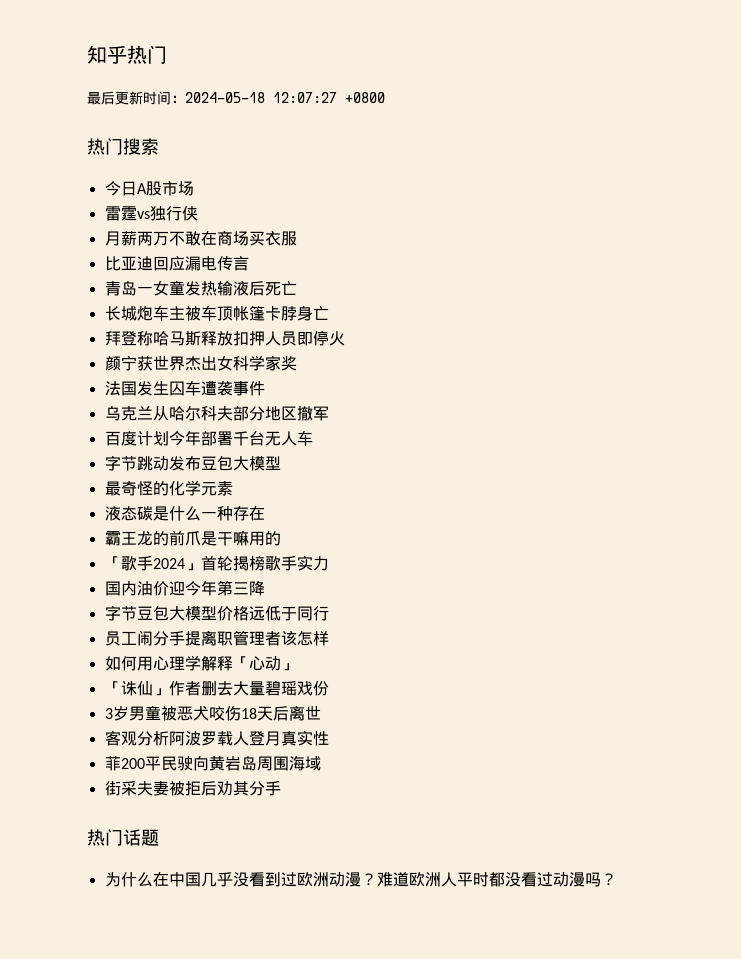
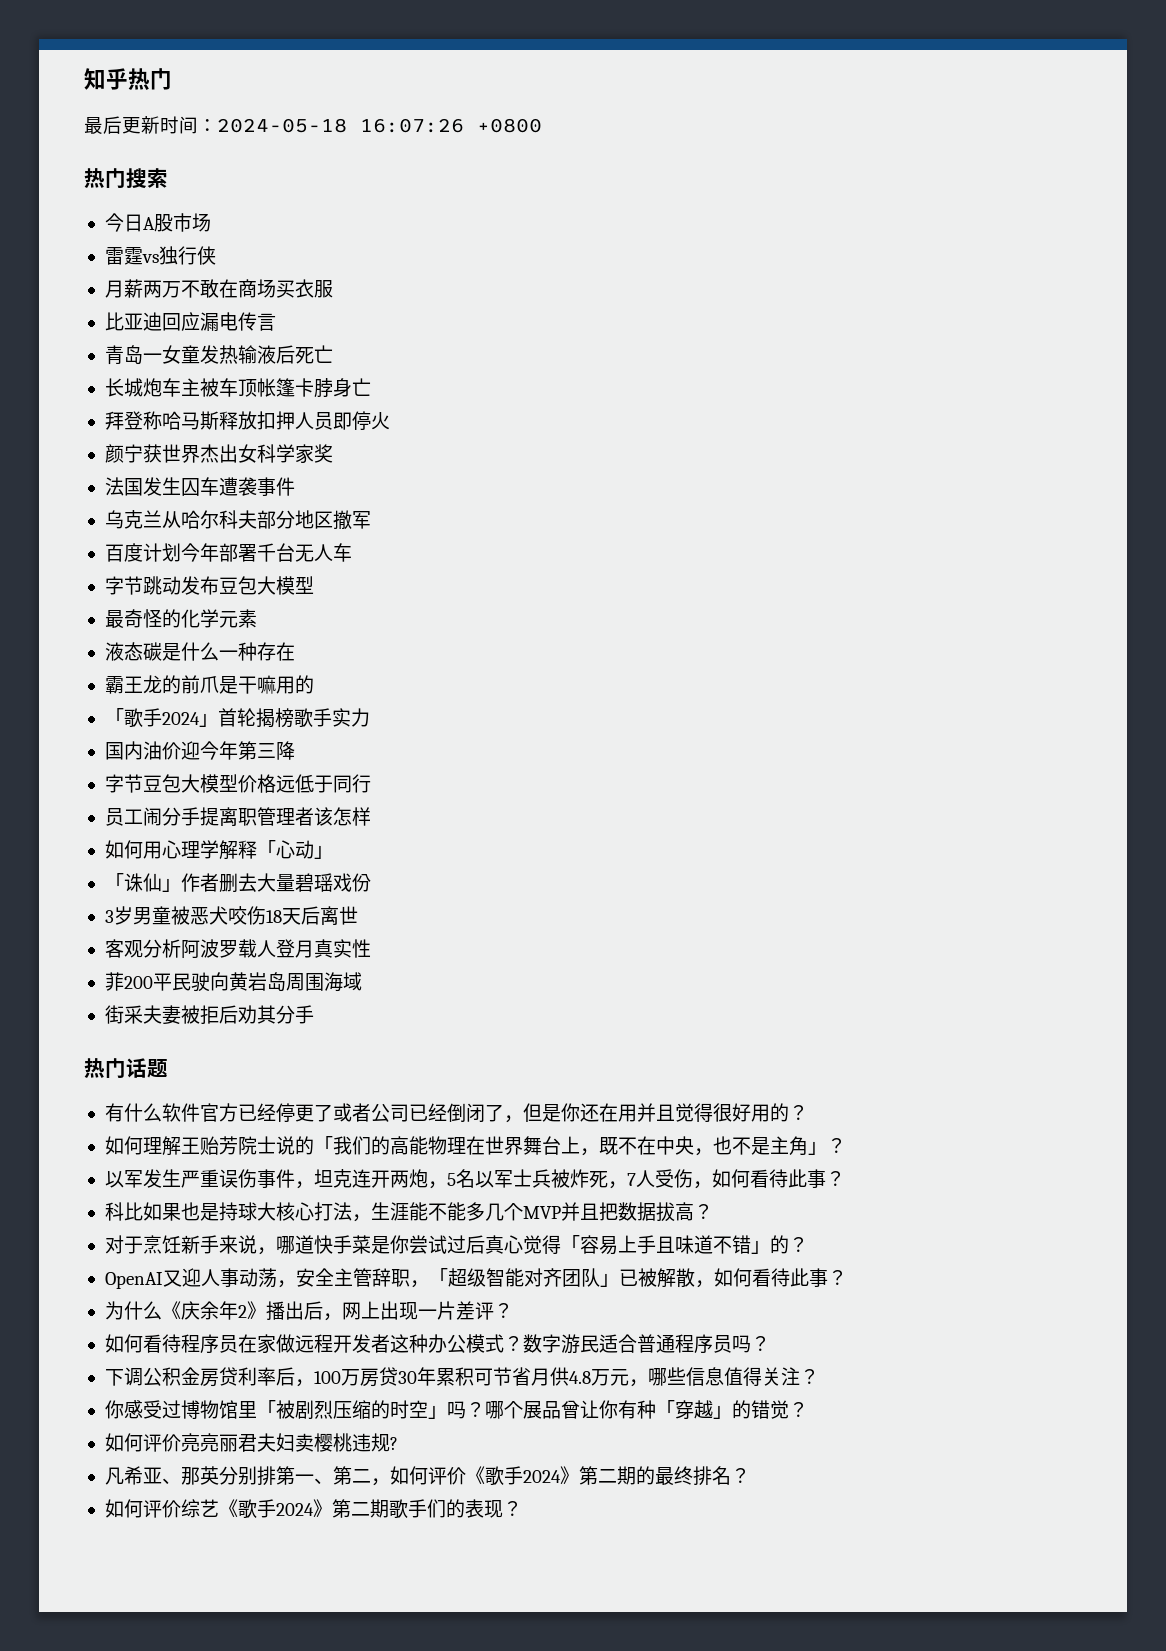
[273,92,337,103] 12:07:27 -> [360,118,464,133] 16:07:26
[104,872,601,887] 为什么在中国几乎没看到过欧洲动漫？难道欧洲人平时都没看过动漫吗 -> [104,1103,808,1123] [104,1136,846,1156] [104,1169,845,1189] [104,1202,713,1222] [104,1235,808,1255] [104,1268,847,1289] [104,1301,513,1321] [104,1334,770,1354] [104,1367,819,1387] [104,1400,808,1420] [104,1433,398,1452] [104,1466,750,1486] [104,1499,503,1519] 有什么软件官方已经停更了或者公司已经倒闭了，但是你还在用并且觉得很好用的？ // 如何理解王贻芳院士说的「我们的高能物理在世界舞台上，既不在中央，也不是主角」？ // 以军发生严重误伤事件，坦克连开两炮，5名以军士兵被炸死，7人受伤，如何看待此事？ // 科比如果也是持球大核心打法，生涯能不能多几个MVP并且把数据拔高？ // 对于烹饪新手来说，哪道快手菜是你尝试过后真心觉得「容易上手且味道不错」的？ // OpenAI又迎人事动荡，安全主管辞职，「超级智能对齐团队」已被解散，如何看待此事？ // 为什么《庆余年2》播出后，网上出现一片差评？ // 如何看待程序员在家做远程开发者这种办公模式？数字游民适合普通程序员吗？ // 下调公积金房贷利率后，100万房贷30年累积可节省月供4.8万元，哪些信息值得关注？ // 你感受过博物馆里「被剧烈压缩的时空」吗？哪个展品曾让你有种「穿越」的错觉？ // 如何评价亮亮丽君夫妇卖樱桃违规? // 凡希亚、那英分别排第一、第二，如何评价《歌手2024》第二期的最终排名？ // 如何评价综艺《歌手2024》第二期歌手们的表现

